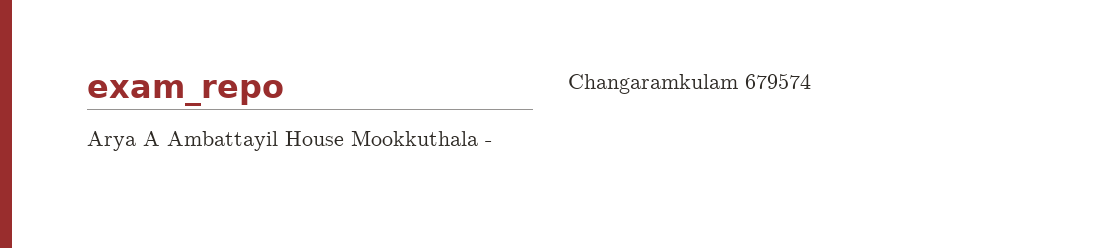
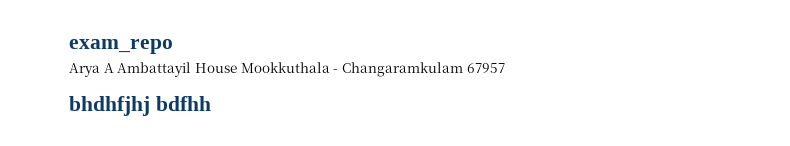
[745,73,811,89] 679574 -> [466,63,505,73] [69,96,211,116] 67957 // bhdhfjhj bdfhh

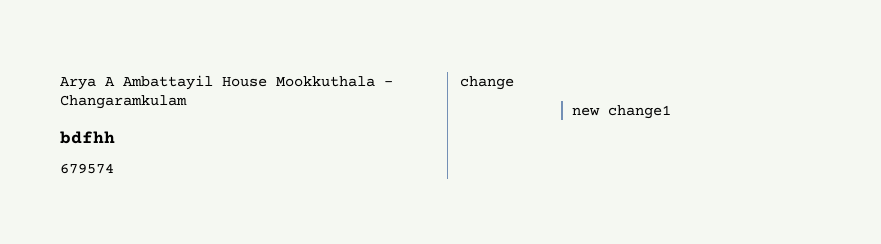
[69,39,173,54] exam_repo // -> (60, 83) none
[466,63,505,73] [69,96,150,116] 67957 // bhdhfjhj -> (187, 102) //
(211, 103) none -> [60,163,114,174] [460,76,514,90] [571,105,671,119] // 679574 // change // new change1

